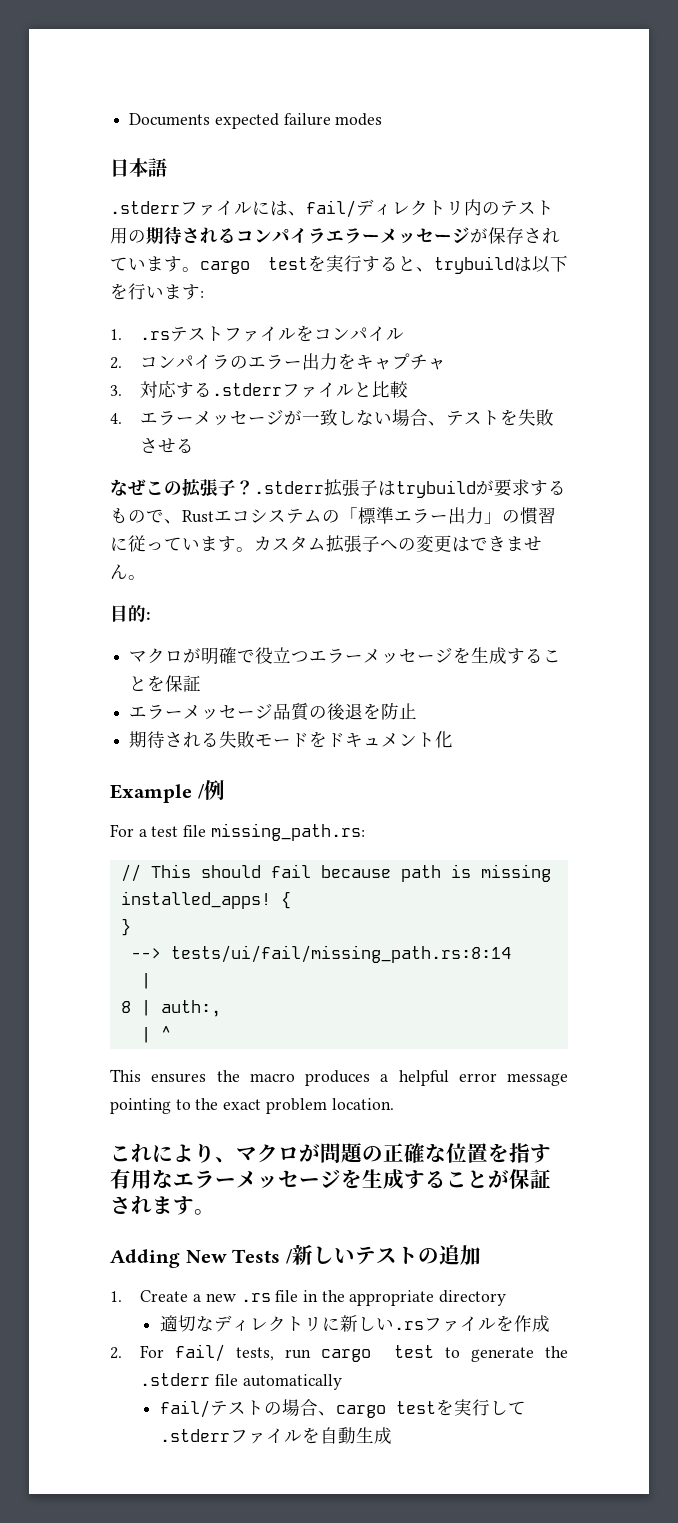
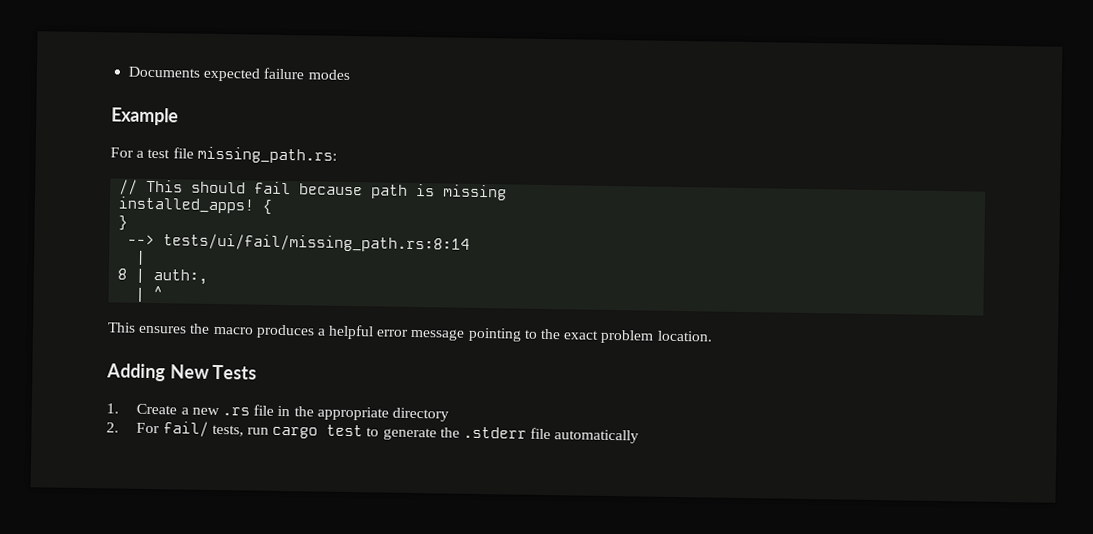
[110,158,167,177] [110,199,554,218] [110,226,560,244] [110,255,568,274] [110,283,204,300] [110,325,405,342] [110,353,447,370] [110,380,409,398] [110,409,555,426] [140,438,195,453] [110,478,566,498] [110,507,556,525] [110,535,542,553] [110,564,146,580] [110,605,150,622] [129,647,562,665] [129,675,202,692] [129,702,418,721] [129,731,454,748] // 日本語 // .stderrファイルには、fail/ディレクトリ内のテスト用の期待されるコンパイラエラーメッセージが保存されています。cargo testを実行すると、trybuildは以下を行います: // 1. .rsテストファイルをコンパイル // 2.コンパイラのエラー出力をキャプチャ // 3.対応する.stderrファイルと比較 // 4.エラーメッセージが一致しない場合、テストを失敗させる // なぜこの拡張子？.stderr拡張子はtrybuildが要求するもので、Rustエコシステムの「標準エラー出力」の慣習に従っています。カスタム拡張子への変更はできません。 // 目的: // マクロが明確で役立つエラーメッセージを生成することを保証 // エラーメッセージ品質の後退を防止 // 期待される失敗モードをドキュメント化 -> (350, 74) none
[197,779,225,800] /例 -> (179, 116) none
[110,1143,551,1163] [110,1169,551,1189] [110,1195,215,1215] [110,1244,481,1268] これにより、マクロが問題の正確な位置を指す有用なエラーメッセージを生成することが保証されます。 // Adding New Tests /新しいテストの追加 -> [106,363,258,382] Adding New Tests
[159,1315,550,1332] // 適切なディレクトリに新しい.rsファイルを作成 -> (449, 414) none
[159,1399,526,1418] [159,1427,392,1444] // fail/テストの場合、cargo testを実行して.stderrファイルを自動生成 -> (640, 436) none

